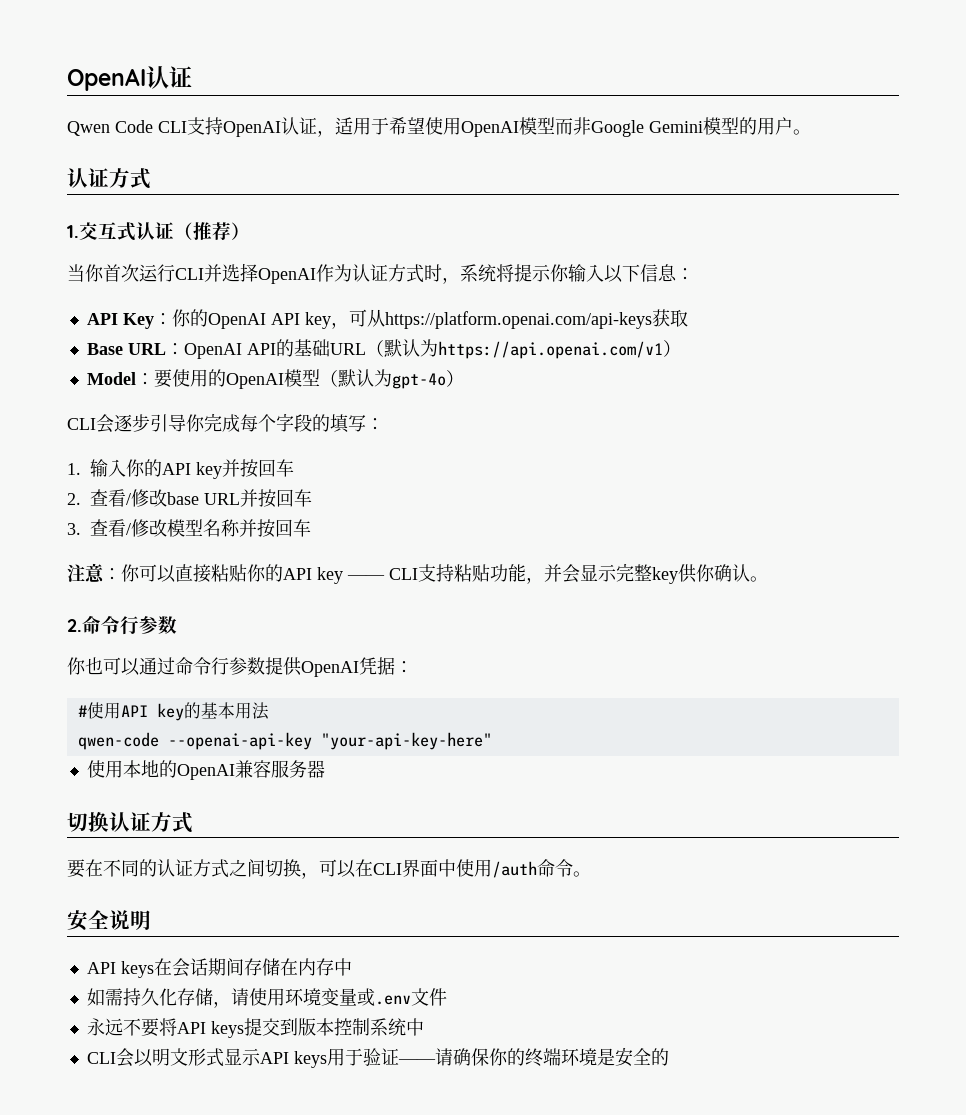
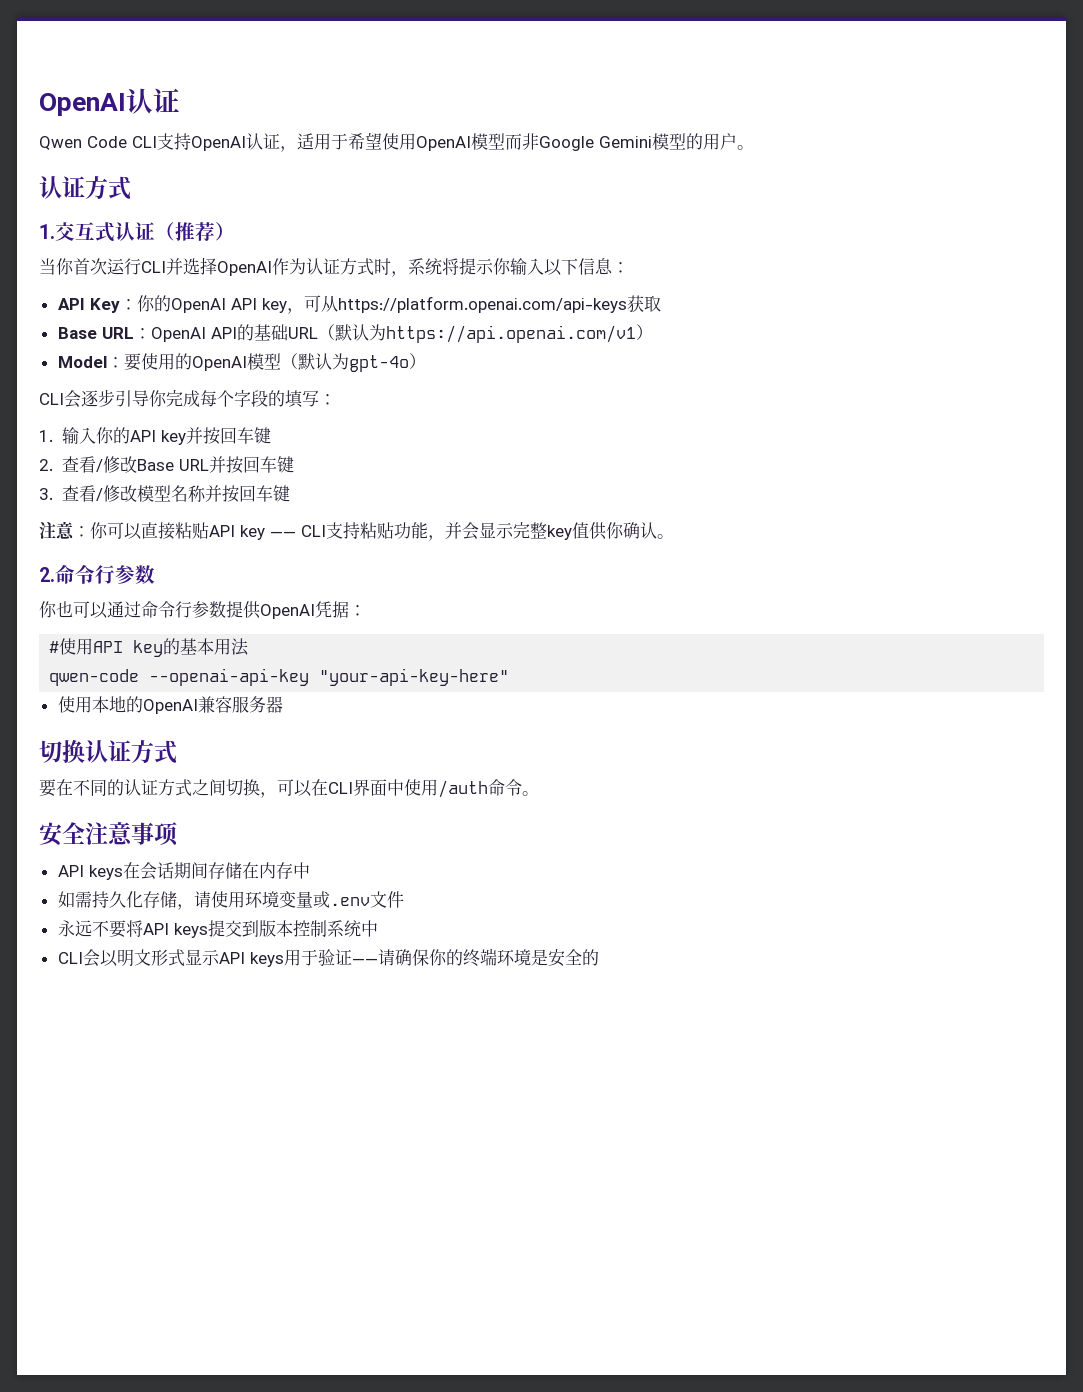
(294, 468) none -> [253,427,271,444] 键
[167,492,199,505] base -> [136,459,174,471] Base
(312, 498) none -> [276,456,294,473] 键
(311, 528) none -> [272,485,290,502] 键
[247,564,283,582] 你的 -> (209, 530) none
(678, 575) none -> [572,522,589,539] 值
[109,910,151,930] 说明 -> [85,822,179,846] 注意事项

